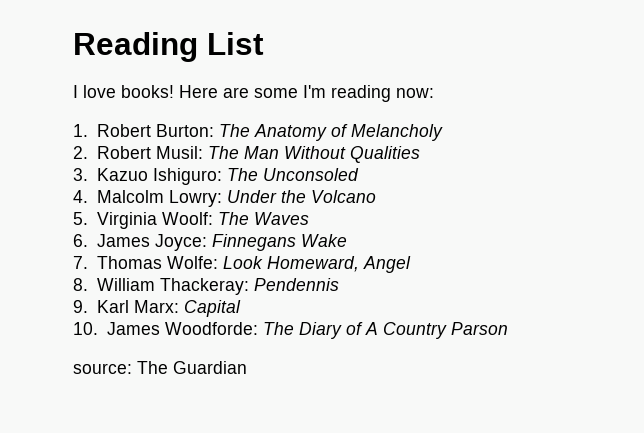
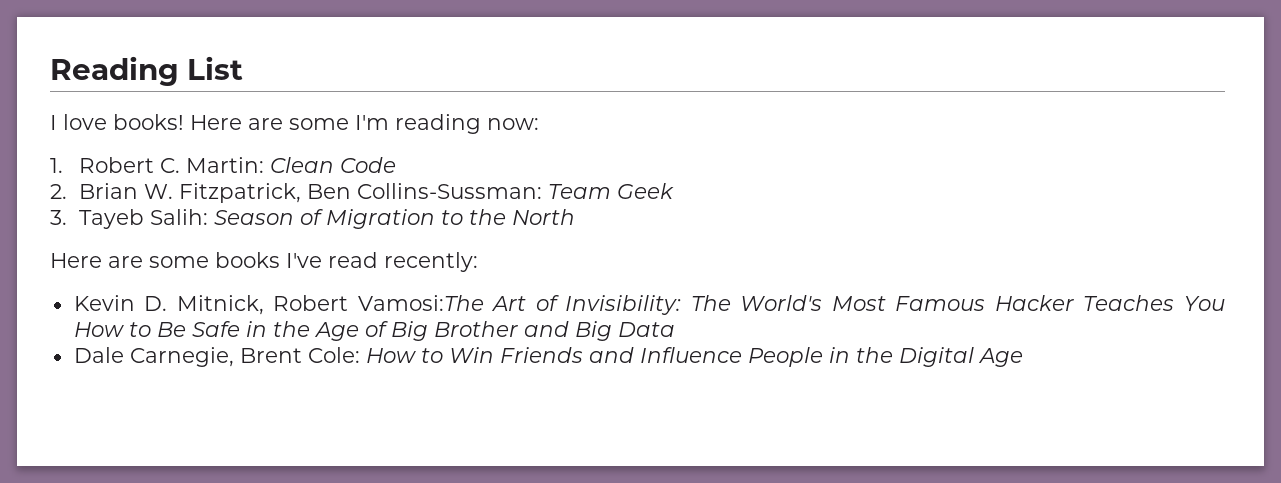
[156,124,444,141] [73,146,421,163] [73,168,360,185] [73,190,377,207] [73,212,310,229] [73,234,348,251] [73,256,412,273] [73,278,340,295] [73,300,242,317] [73,322,508,339] [73,361,247,374] Burton: The Anatomy of Melancholy // 2. Robert Musil: The Man Without Qualities // 3. Kazuo Ishiguro: The Unconsoled // 4. Malcolm Lowry: Under the Volcano // 5. Virginia Woolf: The Waves // 6. James Joyce: Finnegans Wake // 7. Thomas Wolfe: Look Homeward, Angel // 8. William Thackeray: Pendennis // 9. Karl Marx: Capital // 10. James Woodforde: The Diary of A Country Parson // source: The Guardian -> [160,157,397,173] [50,183,675,203] [50,209,576,229] [50,252,478,272] [73,295,1225,315] [73,321,675,341] [73,347,1023,367] C. Martin: Clean Code // 2. Brian W. Fitzpatrick, Ben Collins-Sussman: Team Geek // 3. Tayeb Salih: Season of Migration to the North // Here are some books I've read recently: // Kevin D. Mitnick, Robert Vamosi:The Art of Invisibility: The World's Most Famous Hacker Teaches You How to Be Safe in the Age of Big Brother and Big Data // Dale Carnegie, Brent Cole: How to Win Friends and Influence People in the Digital Age

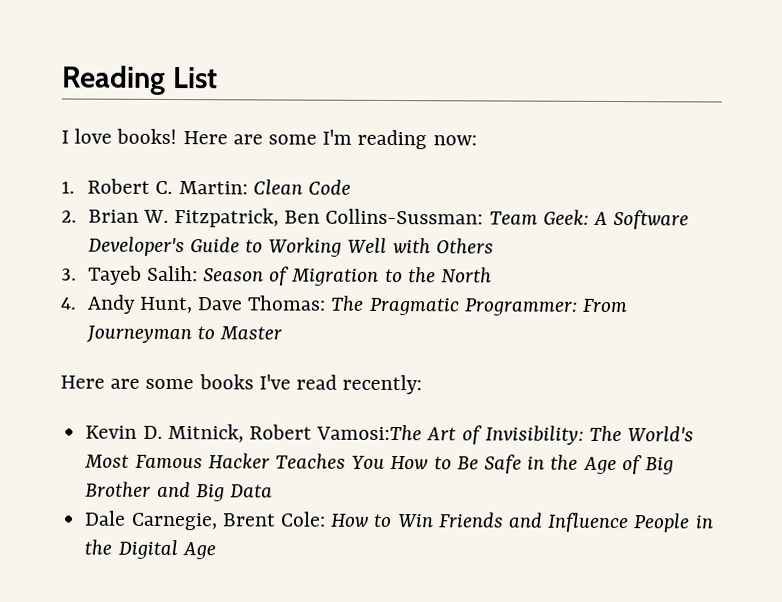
[617,183,675,199] Geek -> [542,209,690,230] [87,236,494,257] Geek: A Software Developer's Guide to Working Well with Others
(576, 217) none -> [60,294,628,316] [85,325,282,344] // 4. Andy Hunt, Dave Thomas: The Pragmatic Programmer: From Journeyman to Master

